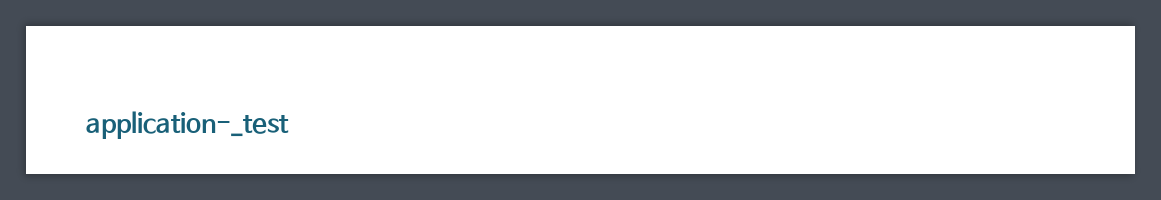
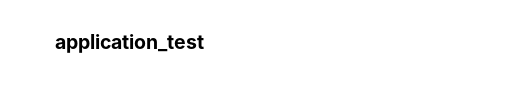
[86,111,289,139] application-_test -> [55,34,204,53] application_test

